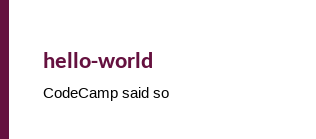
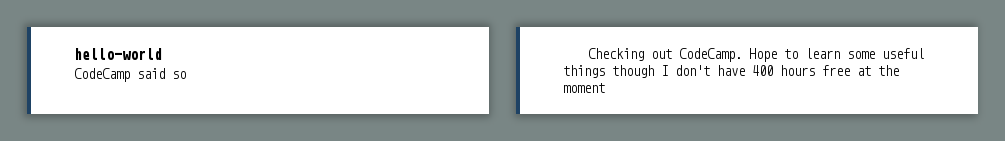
(170, 94) none -> [587,48,924,62] [563,65,899,78] [563,83,605,93] // Checking out CodeCamp. Hope to learn some useful things though I don't have 400 hours free at the moment

